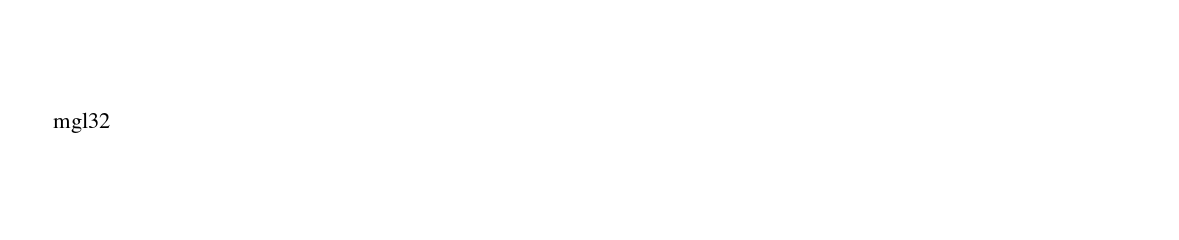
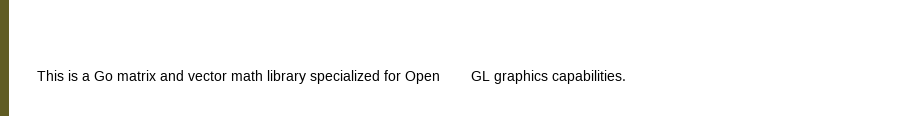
[53,112,110,133] mgl32 -> [37,70,626,84] This is a Go matrix and vector math library specialized for Open GL graphics capabilities.

